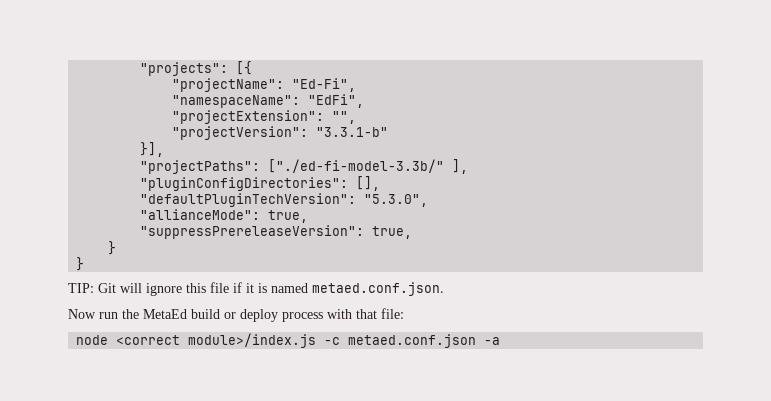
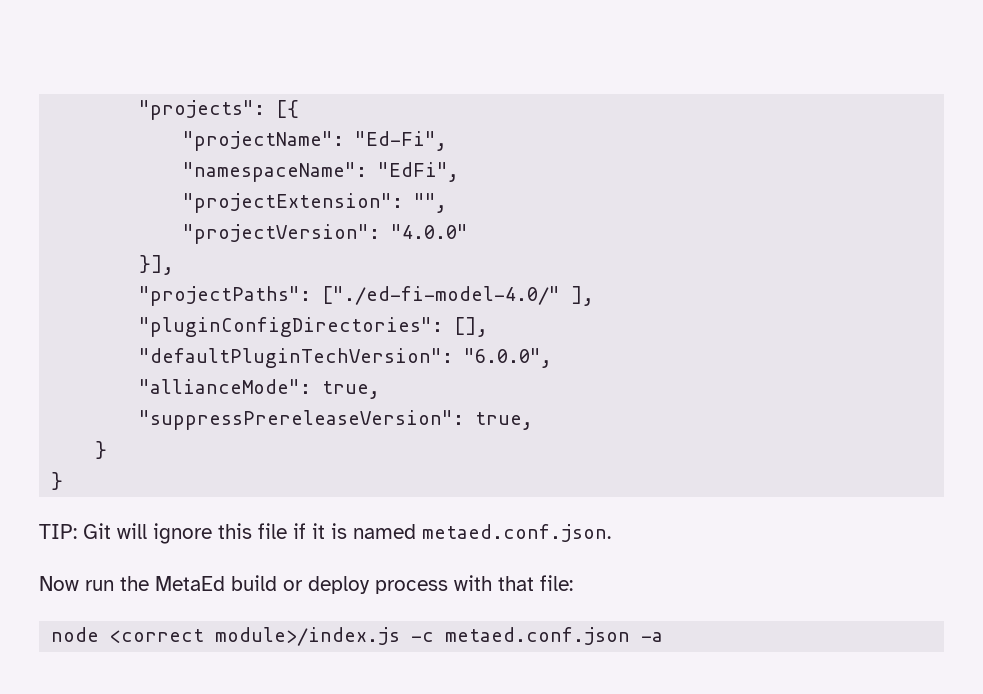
[316,127,389,137] "3.3.1-b" -> [391,224,469,239] "4.0.0"
[268,159,445,173] ["./ed-fi-model-3.3b/" -> [322,286,561,305] ["./ed-fi-model-4.0/"
[364,194,429,207] "5.3.0", -> [464,348,553,368] "6.0.0",

